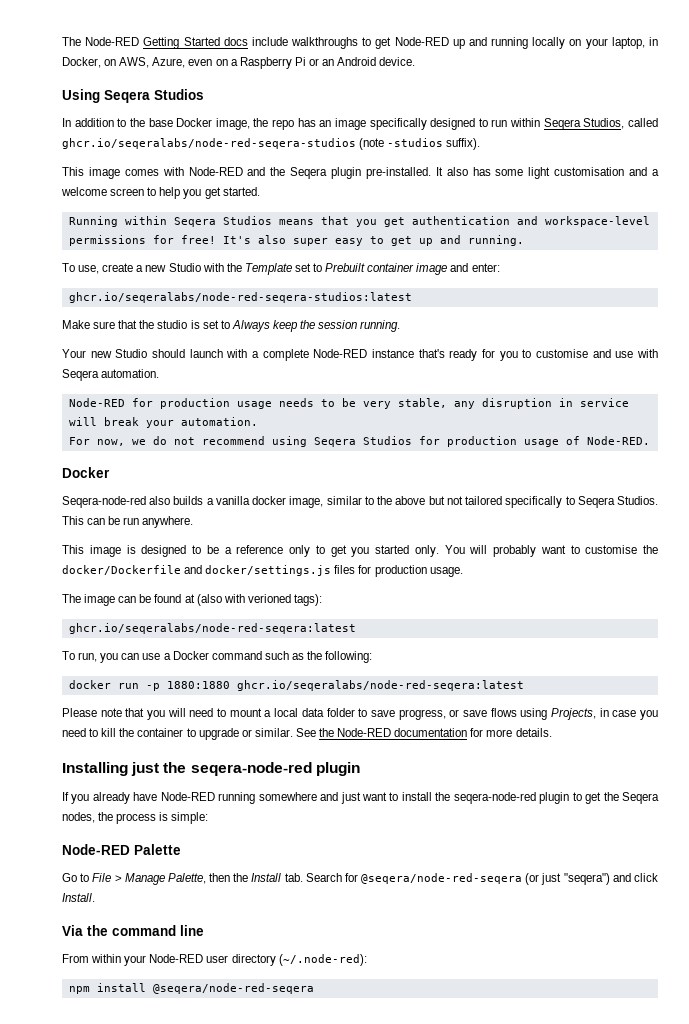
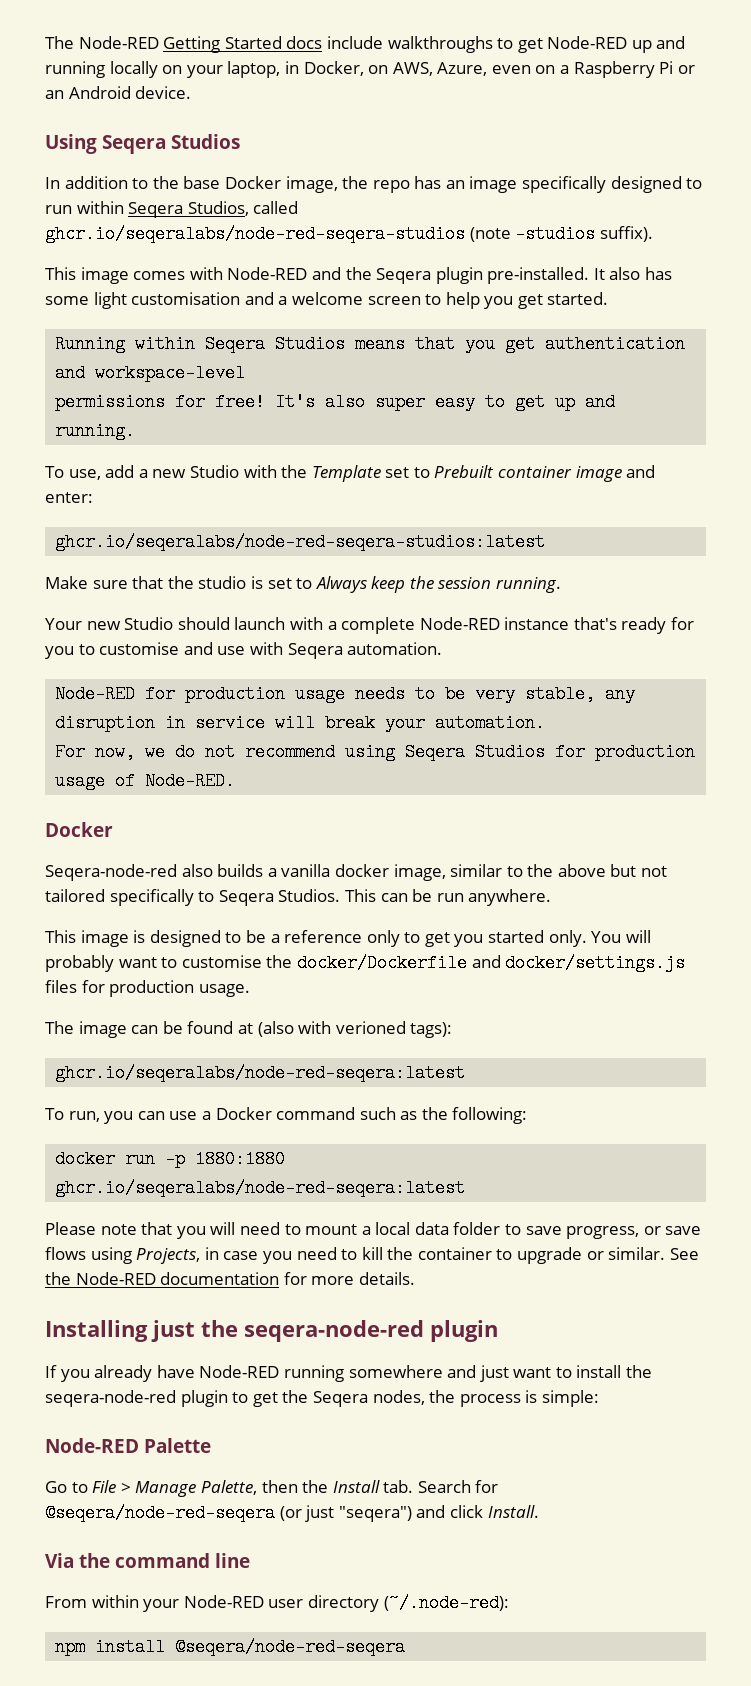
[102,263,134,272] create -> [105,465,135,478] add

